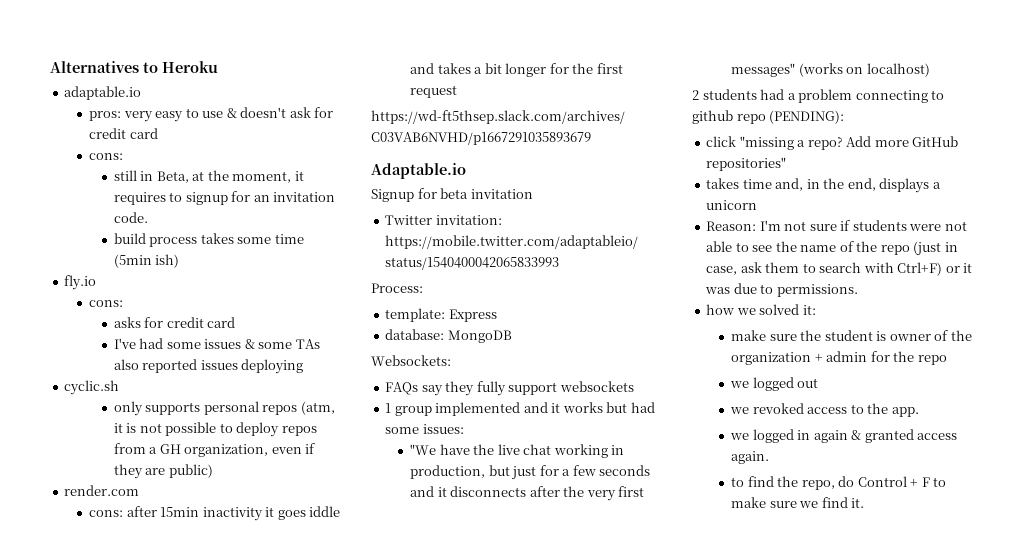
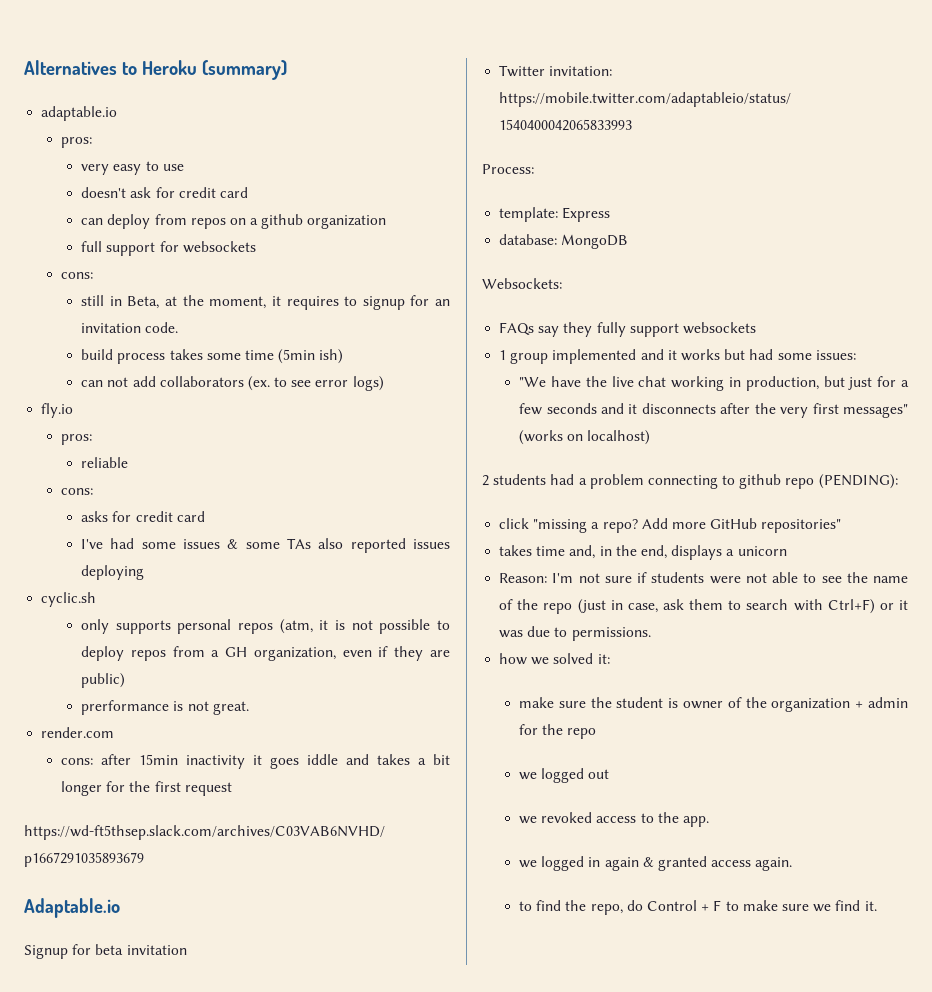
(218, 67) none -> [201,60,287,80] (summary)
(122, 116) none -> (93, 142) //
[226,108,237,118] & -> (184, 167) //
(158, 133) none -> [81,214,387,229] [81,241,256,256] // can deploy from repos on a github organization // full support for websockets
(180, 261) none -> [81,376,384,391] // can not add collaborators (ex. to see error logs)
(97, 282) none -> [61,434,93,445] [81,457,129,468] // pros: // reliable
(213, 471) none -> [81,700,249,715] // prerformance is not great.

